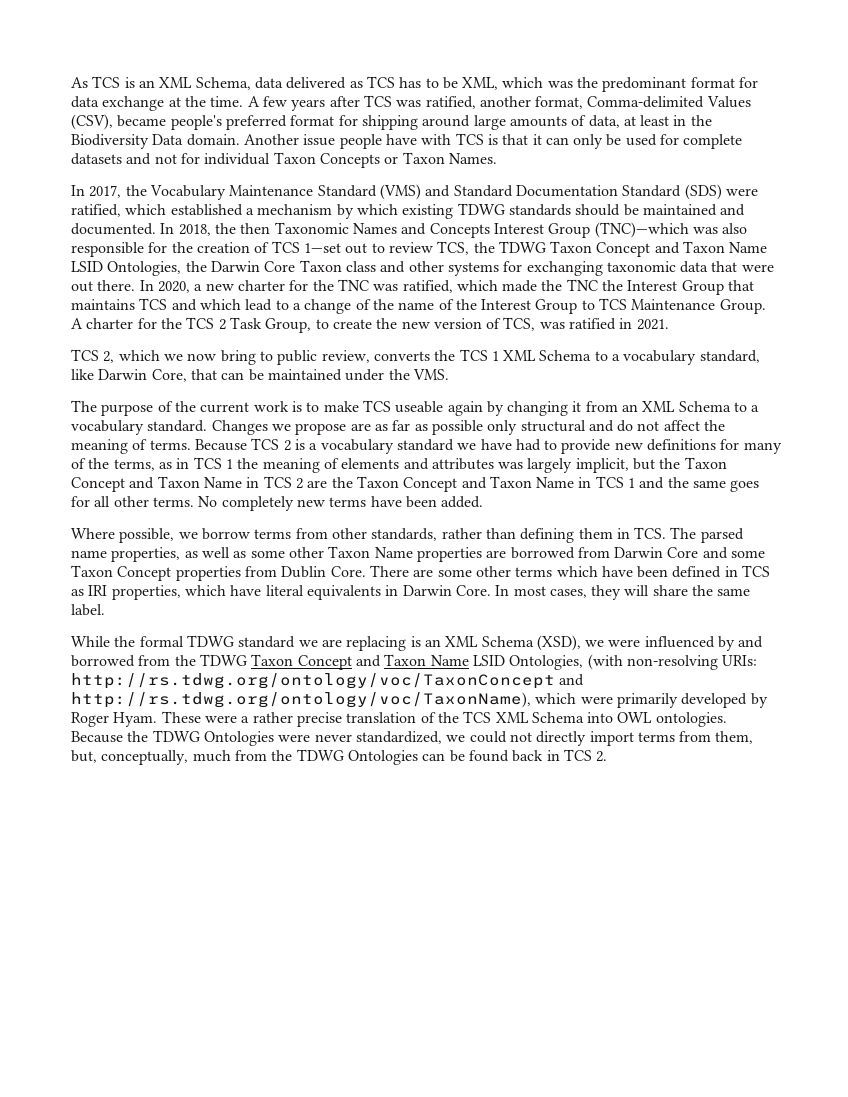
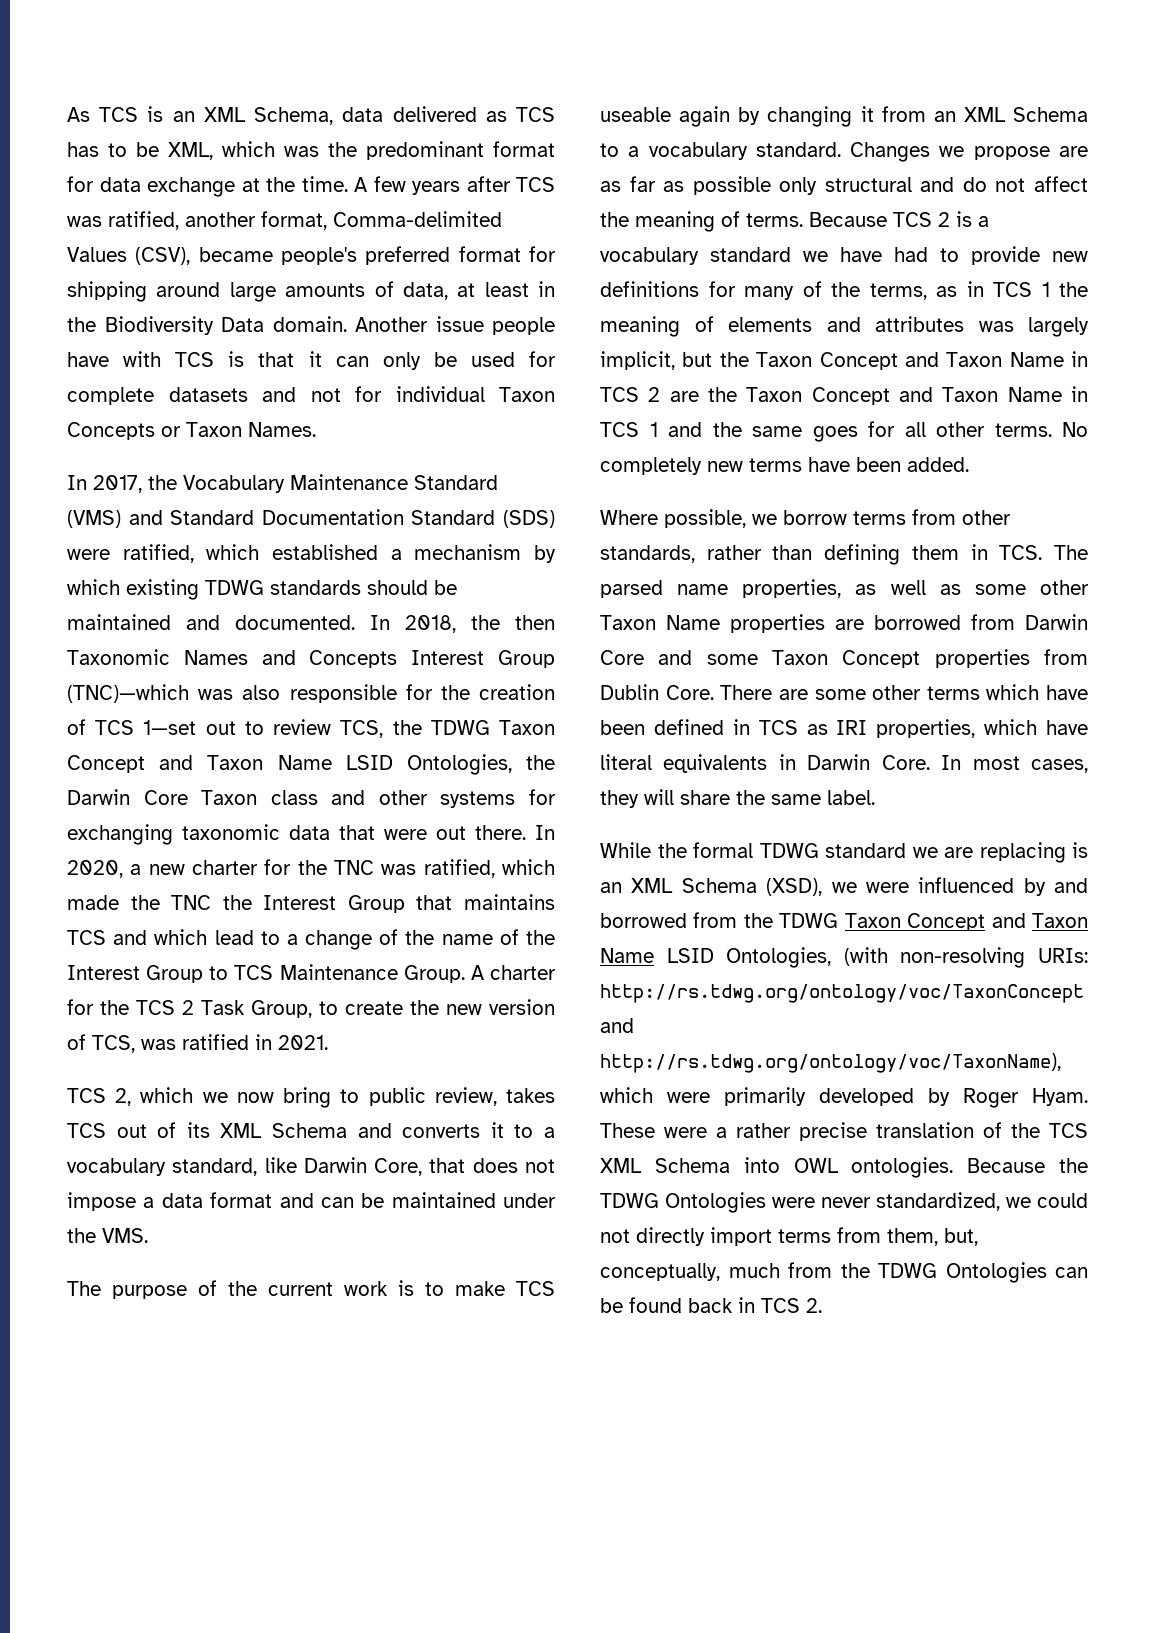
[373,349,592,361] converts the TCS 1 XML Schema -> [506,1088,555,1103] [67,1122,504,1138] takes TCS out of its XML Schema and converts it
(217, 374) none -> [472,1158,555,1173] [67,1192,314,1211] does not impose a data format and

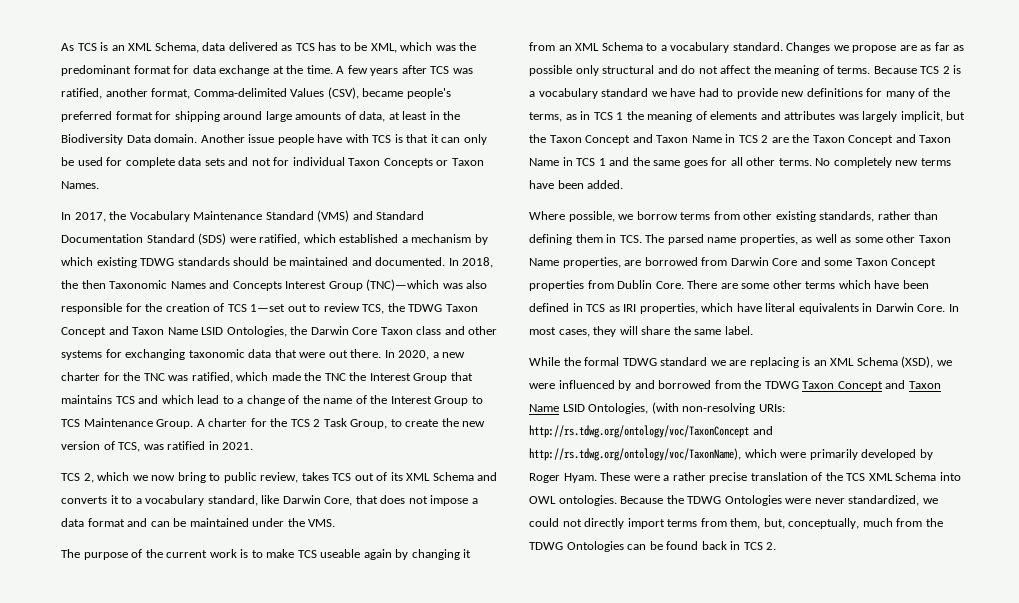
[168,387,248,402] datasets -> [178,157,225,166] data sets
(1011, 517) none -> [775,211,816,222] existing
[730,614,825,633] properties -> [562,257,621,268] properties,

